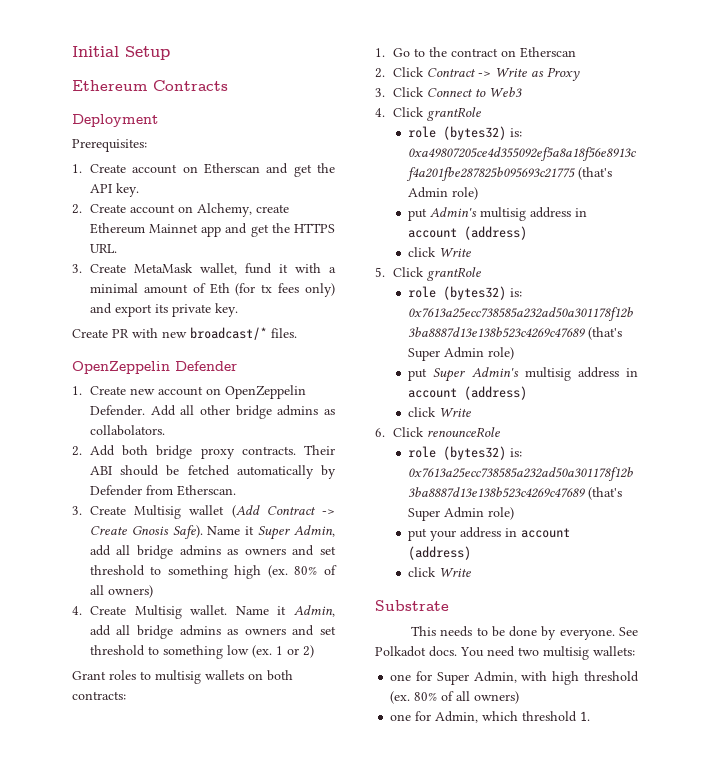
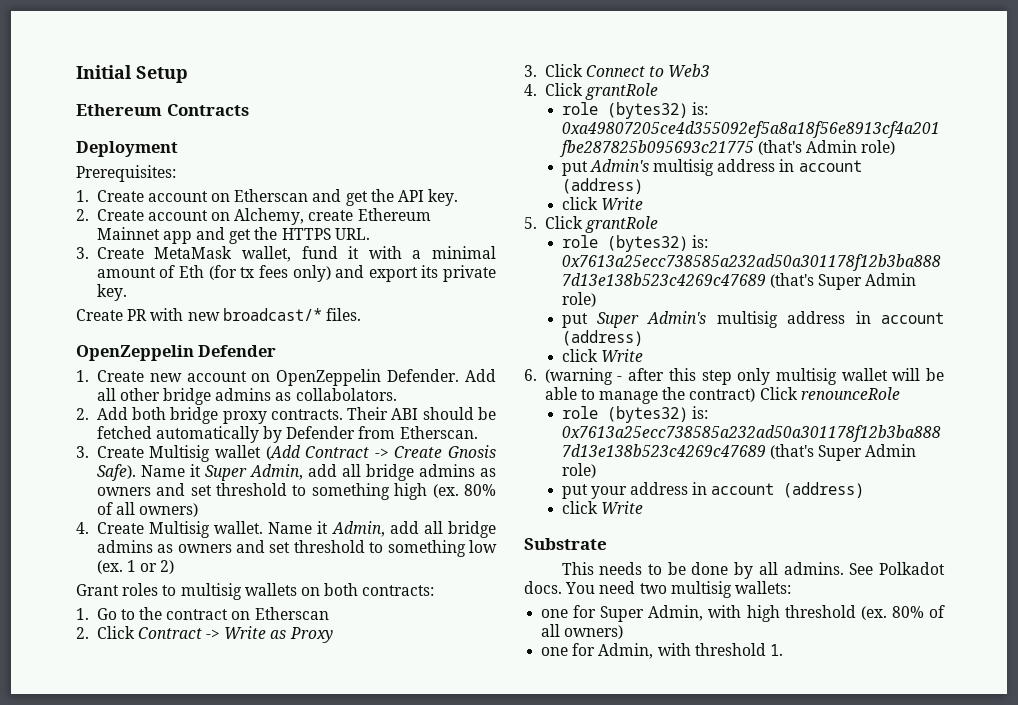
(385, 432) none -> [544,368,944,385] [544,387,756,404] (warning - after this step only multisig wallet will be able to manage the contract)
[559,629,615,640] everyone. -> [758,562,844,575] all admins.
[482,711,519,721] which -> [657,643,691,656] with

